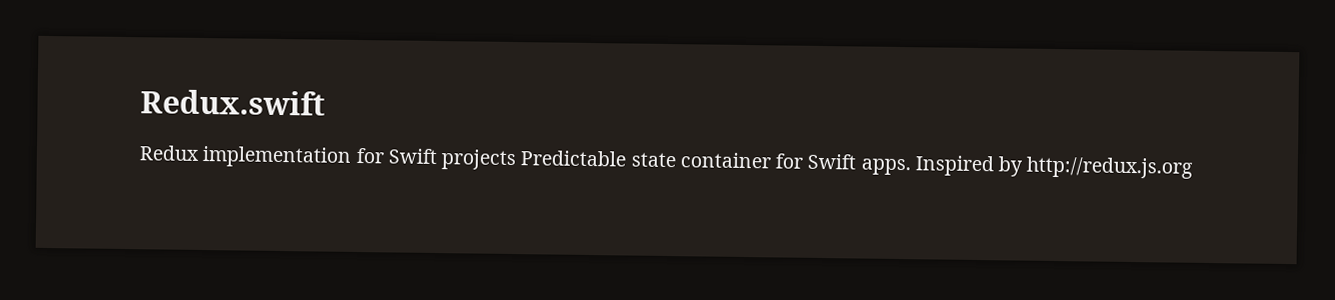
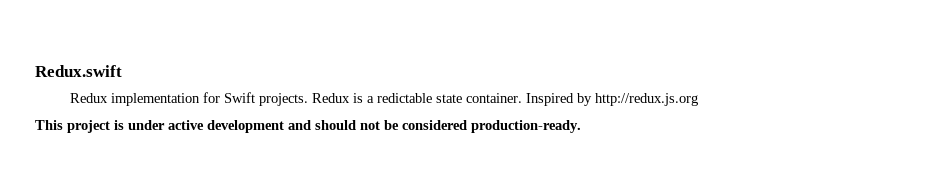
[441,149,1194,179] projects Predictable state container for Swift apps. Inspired by http://redux.js.org -> [259,93,699,106] [35,120,581,133] projects. Redux is a redictable state container. Inspired by http://redux.js.org // This project is under active development and should not be considered production-ready.

